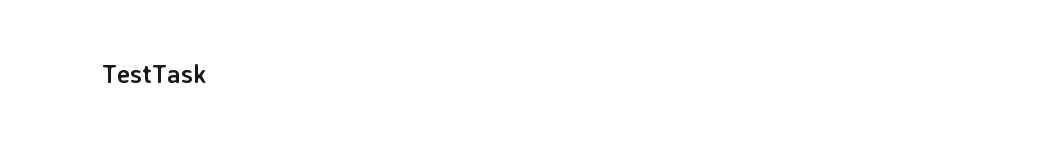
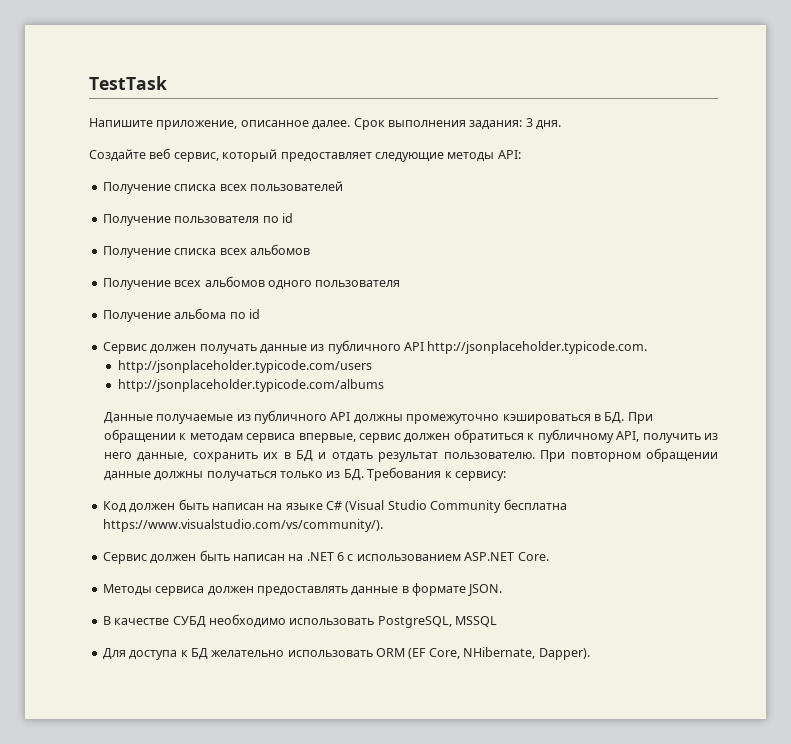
(206, 73) none -> [89,118,561,130] [89,148,521,162] [102,181,343,194] [102,213,293,226] [102,244,310,258] [102,276,401,290] [102,308,260,322] [102,340,648,354] [117,360,372,373] [117,379,384,392] [103,410,653,424] [103,429,719,443] [103,448,719,462] [103,467,506,481] [102,499,567,513] [102,519,383,532] [102,550,549,564] [102,583,503,596] [102,614,497,628] [102,647,590,660] // Напишите приложение, описанное далее. Срок выполнения задания: 3 дня. // Создайте веб сервис, который предоставляет следующие методы API: // Получение списка всех пользователей // Получение пользователя по id // Получение списка всех альбомов // Получение всех альбомов одного пользователя // Получение альбома по id // Сервис должен получать данные из публичного API http://jsonplaceholder.typicode.com. // http://jsonplaceholder.typicode.com/users // http://jsonplaceholder.typicode.com/albums // Данные получаемые из публичного API должны промежуточно кэшироваться в БД. При обращении к методам сервиса впервые, сервис должен обратиться к публичному API, получить из него данные, сохранить их в БД и отдать результат пользователю. При повторном обращении данные должны получаться только из БД. Требования к сервису: // Код должен быть написан на языке С# (Visual Studio Community бесплатна https://www.visualstudio.com/vs/community/). // Сервис должен быть написан на .NET 6 c использованием ASP.NET Core. // Методы сервиса должен предоставлять данные в формате JSON. // В качестве СУБД необходимо использовать PostgreSQL, MSSQL // Для доступа к БД желательно использовать ORM (EF Core, NHibernate, Dapper).

